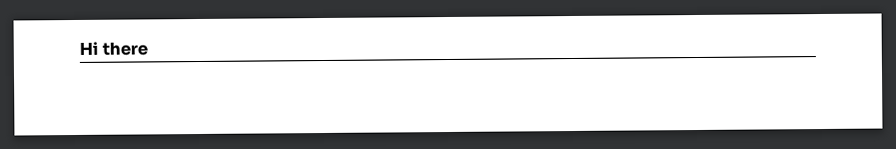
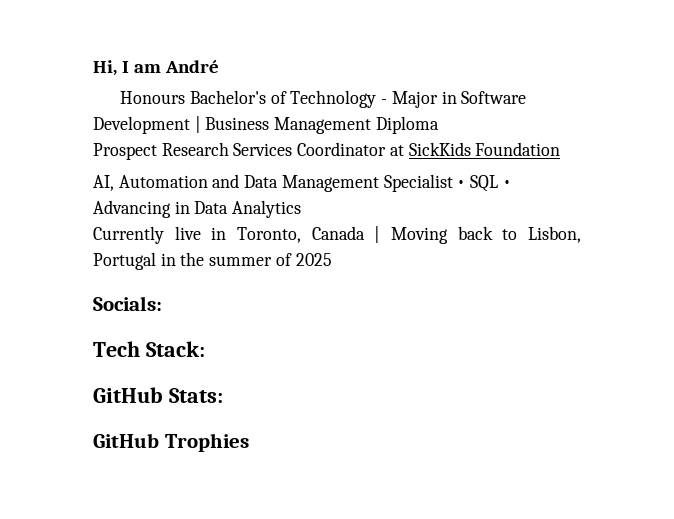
[79,41,149,56] Hi there -> [93,60,220,76] [120,90,527,108] [93,116,439,134] [93,142,561,160] [93,174,511,192] [93,200,302,218] [93,226,581,244] [93,252,332,270] [93,296,162,311] [93,341,205,357] [93,387,223,403] [93,433,249,452] Hi, I am André // Honours Bachelor's of Technology - Major in Software Development | Business Management Diploma // Prospect Research Services Coordinator at SickKids Foundation // AI, Automation and Data Management Specialist • SQL • Advancing in Data Analytics // Currently live in Toronto, Canada | Moving back to Lisbon, Portugal in the summer of 2025 // Socials: // Tech Stack: // GitHub Stats: // GitHub Trophies

